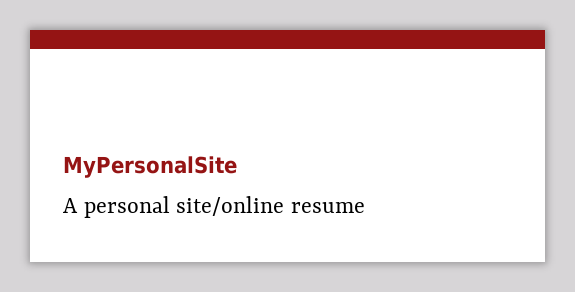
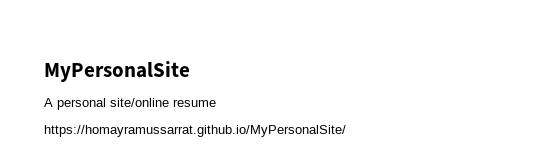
(365, 207) none -> [44,125,346,137] // https://homayramussarrat.github.io/MyPersonalSite/

